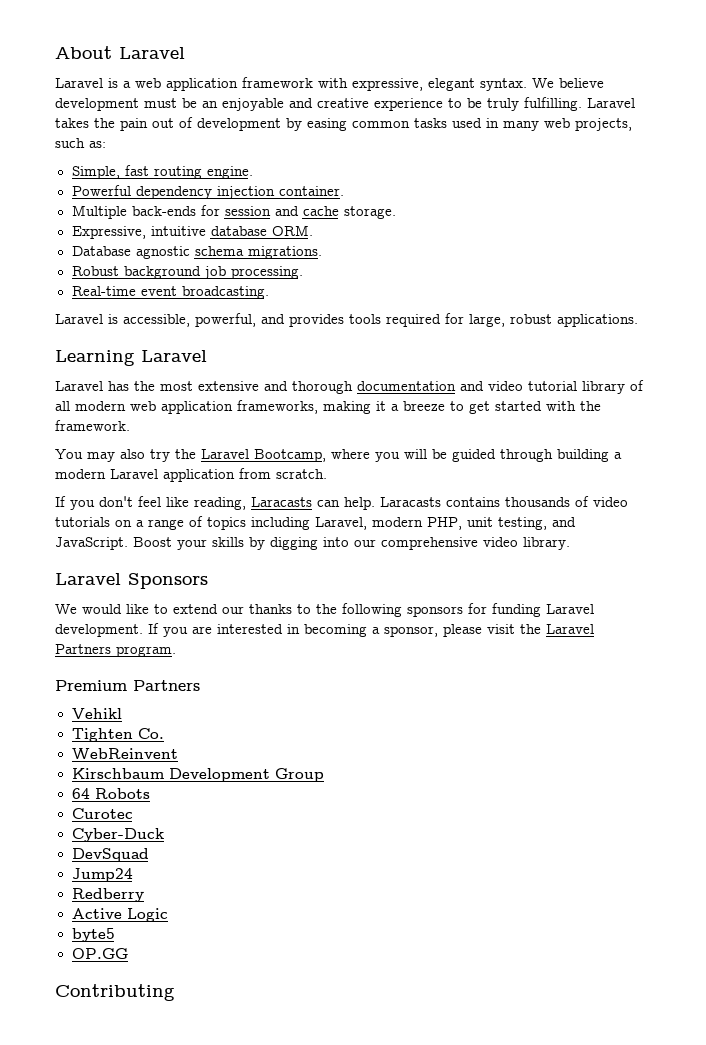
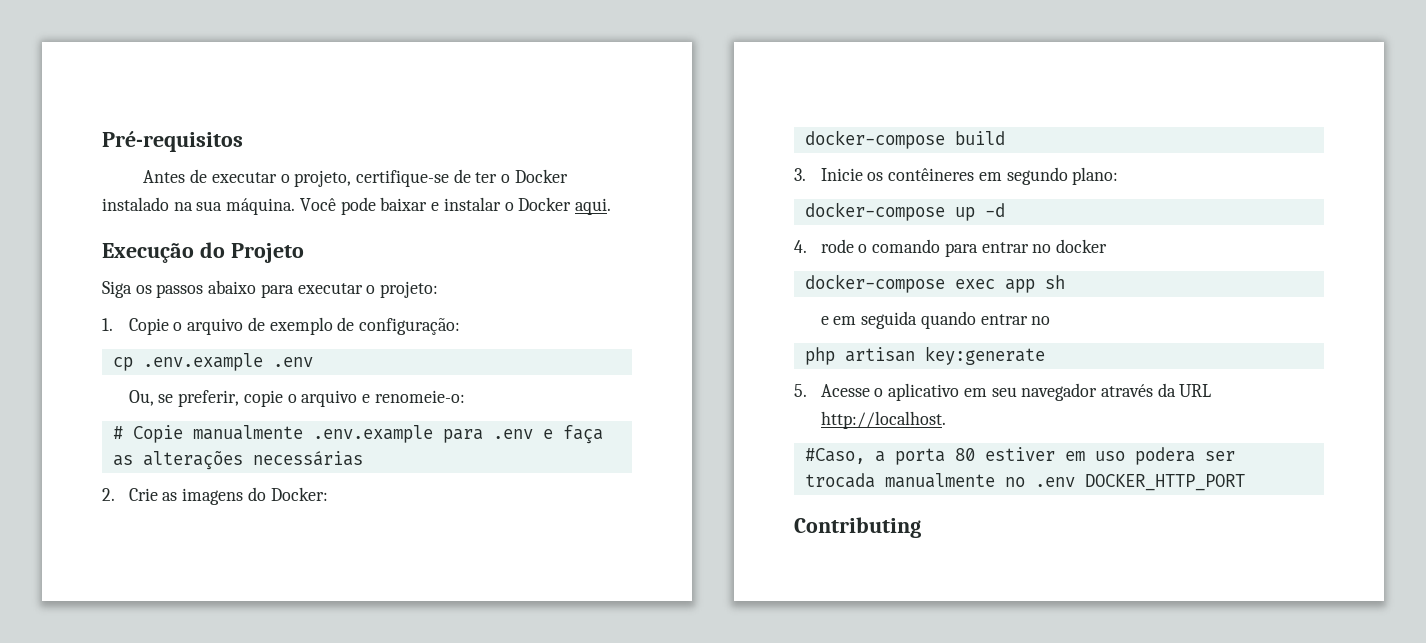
[55,46,185,59] [55,77,604,91] [55,97,635,111] [55,117,632,131] [55,138,106,148] [71,165,253,179] [71,185,344,199] [71,205,396,219] [71,225,313,239] [71,246,322,259] [71,266,303,279] [71,286,269,299] [55,313,638,327] [55,350,207,366] [55,380,644,394] [55,400,601,414] [55,420,130,431] [55,449,622,462] [55,468,327,482] [55,496,628,510] [55,516,576,530] [55,537,570,550] [55,573,208,589] [55,603,594,617] [55,623,594,637] [55,644,176,657] [55,680,200,691] [71,708,122,719] [71,728,164,742] [71,748,178,760] [71,768,324,782] [71,788,150,799] [71,808,133,819] [71,828,164,842] [71,848,149,862] [71,868,133,882] [71,888,144,902] [71,908,168,922] [71,928,115,942] [71,948,128,959] About Laravel // Laravel is a web application framework with expressive, elegant syntax. We believe development must be an enjoyable and creative experience to be truly fulfilling. Laravel takes the pain out of development by easing common tasks used in many web projects, such as: // Simple, fast routing engine. // Powerful dependency injection container. // Multiple back-ends for session and cache storage. // Expressive, intuitive database ORM. // Database agnostic schema migrations. // Robust background job processing. // Real-time event broadcasting. // Laravel is accessible, powerful, and provides tools required for large, robust applications. // Learning Laravel // Laravel has the most extensive and thorough documentation and video tutorial library of all modern web application frameworks, making it a breeze to get started with the framework. // You may also try the Laravel Bootcamp, where you will be guided through building a modern Laravel application from scratch. // If you don't feel like reading, Laracasts can help. Laracasts contains thousands of video tutorials on a range of topics including Laravel, modern PHP, unit testing, and JavaScript. Boost your skills by digging into our comprehensive video library. // Laravel Sponsors // We would like to extend our thanks to the following sponsors for funding Laravel development. If you are interested in becoming a sponsor, please visit the Laravel Partners program. // Premium Partners // Vehikl // Tighten Co. // WebReinvent // Kirschbaum Development Group // 64 Robots // Curotec // Cyber-Duck // DevSquad // Jump24 // Redberry // Active Logic // byte5 // OP.GG -> [102,131,243,152] [143,169,568,187] [102,197,611,215] [102,242,304,263] [102,280,439,298] [102,317,461,335] [112,353,313,371] [128,390,465,407] [112,425,603,444] [112,450,363,470] [102,487,328,505] [804,130,1005,149] [794,167,1119,185] [804,202,1005,221] [794,239,1108,257] [804,274,1065,293] [820,311,1051,329] [804,346,1045,365] [794,383,1212,401] [820,411,946,429] [804,447,1235,465] [804,473,1245,491] Pré-requisitos // Antes de executar o projeto, certifique-se de ter o Docker instalado na sua máquina. Você pode baixar e instalar o Docker aqui. // Execução do Projeto // Siga os passos abaixo para executar o projeto: // 1. Copie o arquivo de exemplo de configuração: // cp .env.example .env // Ou, se preferir, copie o arquivo e renomeie-o: // # Copie manualmente .env.example para .env e faça as alterações necessárias // 2. Crie as imagens do Docker: // docker-compose build // 3. Inicie os contêineres em segundo plano: // docker-compose up -d // 4. rode o comando para entrar no docker // docker-compose exec app sh // e em seguida quando entrar no // php artisan key:generate // 5. Acesse o aplicativo em seu navegador através da URL http://localhost. // #Caso, a porta 80 estiver em uso podera ser trocada manualmente no .env DOCKER_HTTP_PORT

